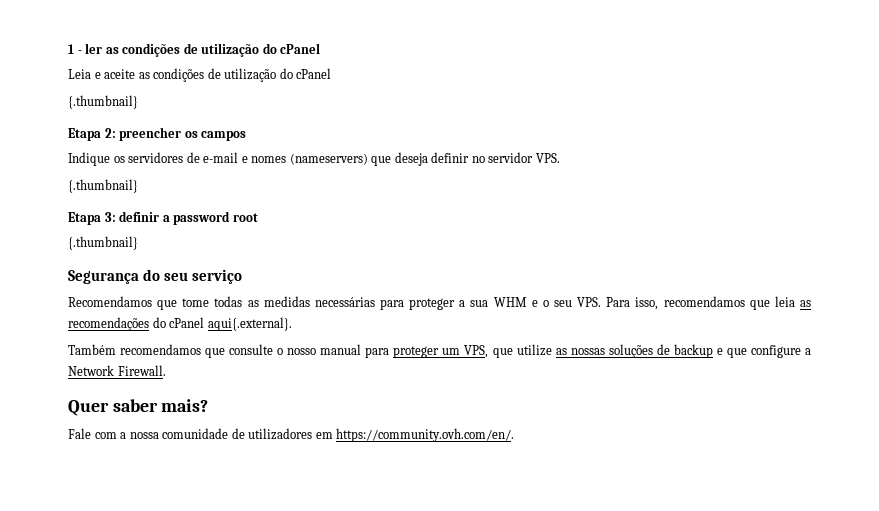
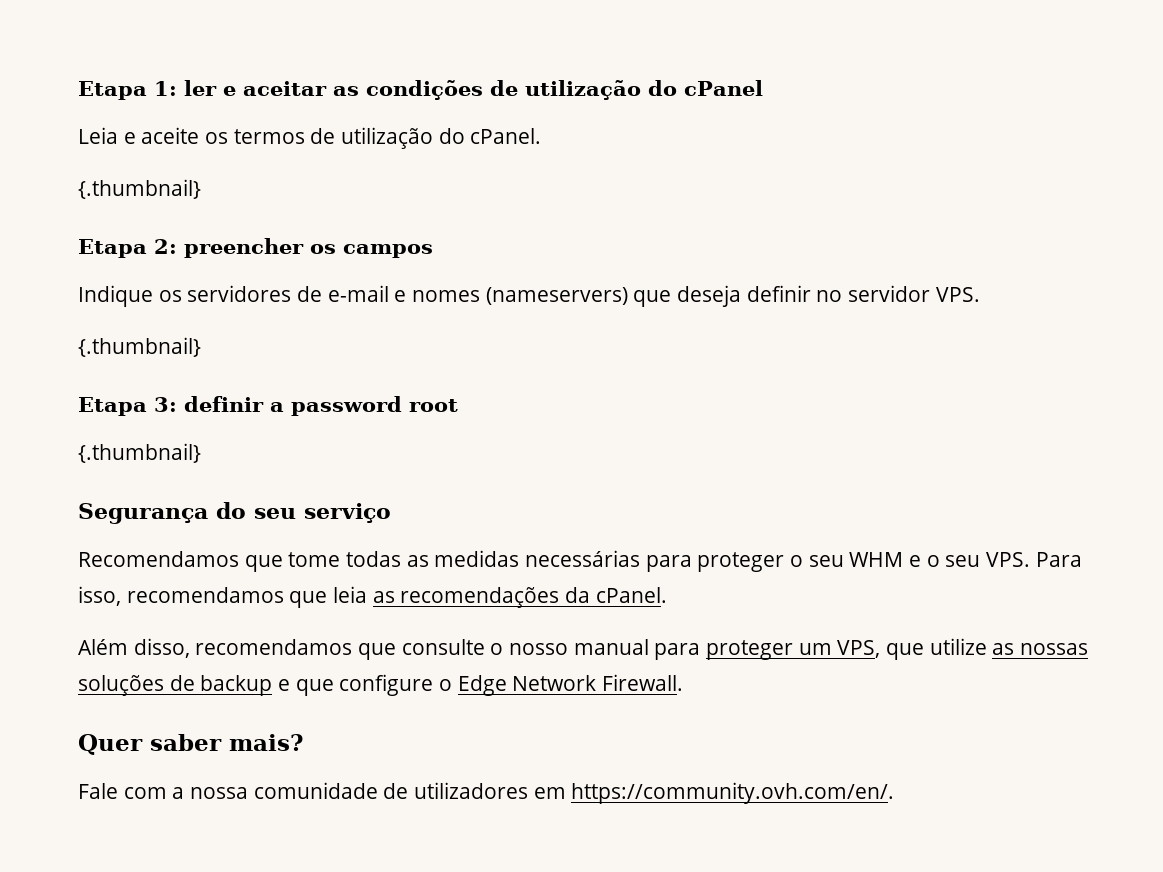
[68,43,103,54] 1 - ler -> [78,80,327,100] Etapa 1: ler e aceitar
[138,68,332,82] as condições de utilização do cPanel -> [205,127,542,149] os termos de utilização do cPanel.
[459,300,489,307] a sua -> [790,555,844,567] o seu
[152,317,292,331] [68,344,116,355] do cPanel aqui{.external}. // Também -> [565,587,667,603] [78,638,190,658] da cPanel. // Além disso,
[804,348,811,355] a -> [439,675,507,696] o Edge

